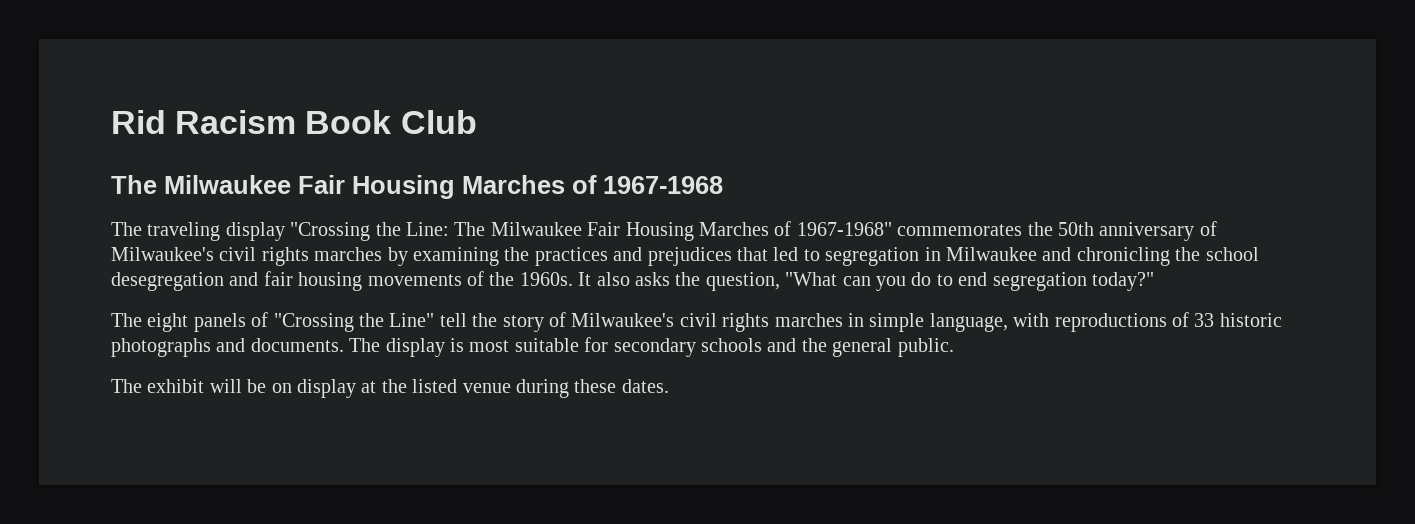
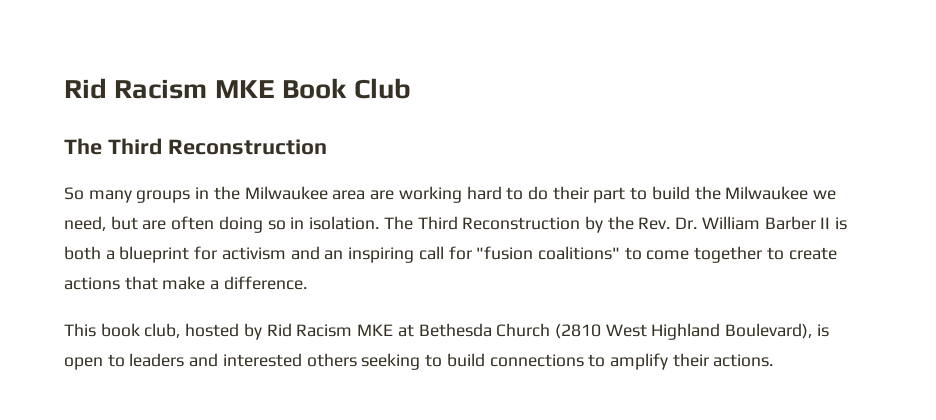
[111,110,297,134] Rid Racism -> [64,78,275,99] Rid Racism MKE
[164,175,723,199] [111,221,1217,241] [111,247,1259,266] [111,271,1154,291] [111,312,1282,332] [111,337,954,357] [111,379,669,398] Milwaukee Fair Housing Marches of 1967-1968 // The traveling display "Crossing the Line: The Milwaukee Fair Housing Marches of 1967-1968" commemorates the 50th anniversary of Milwaukee's civil rights marches by examining the practices and prejudices that led to segregation in Milwaukee and chronicling the school desegregation and fair housing movements of the 1960s. It also asks the question, "What can you do to end segregation today?" // The eight panels of "Crossing the Line" tell the story of Milwaukee's civil rights marches in simple language, with reproductions of 33 historic photographs and documents. The display is most suitable for secondary schools and the general public. // The exhibit will be on display at the listed venue during these dates. -> [107,138,327,155] [64,186,837,203] [64,216,848,233] [64,246,837,263] [64,276,307,290] [64,323,829,340] [64,353,774,370] Third Reconstruction // So many groups in the Milwaukee area are working hard to do their part to build the Milwaukee we need, but are often doing so in isolation. The Third Reconstruction by the Rev. Dr. William Barber II is both a blueprint for activism and an inspiring call for "fusion coalitions" to come together to create actions that make a difference. // This book club, hosted by Rid Racism MKE at Bethesda Church (2810 West Highland Boulevard), is open to leaders and interested others seeking to build connections to amplify their actions.

